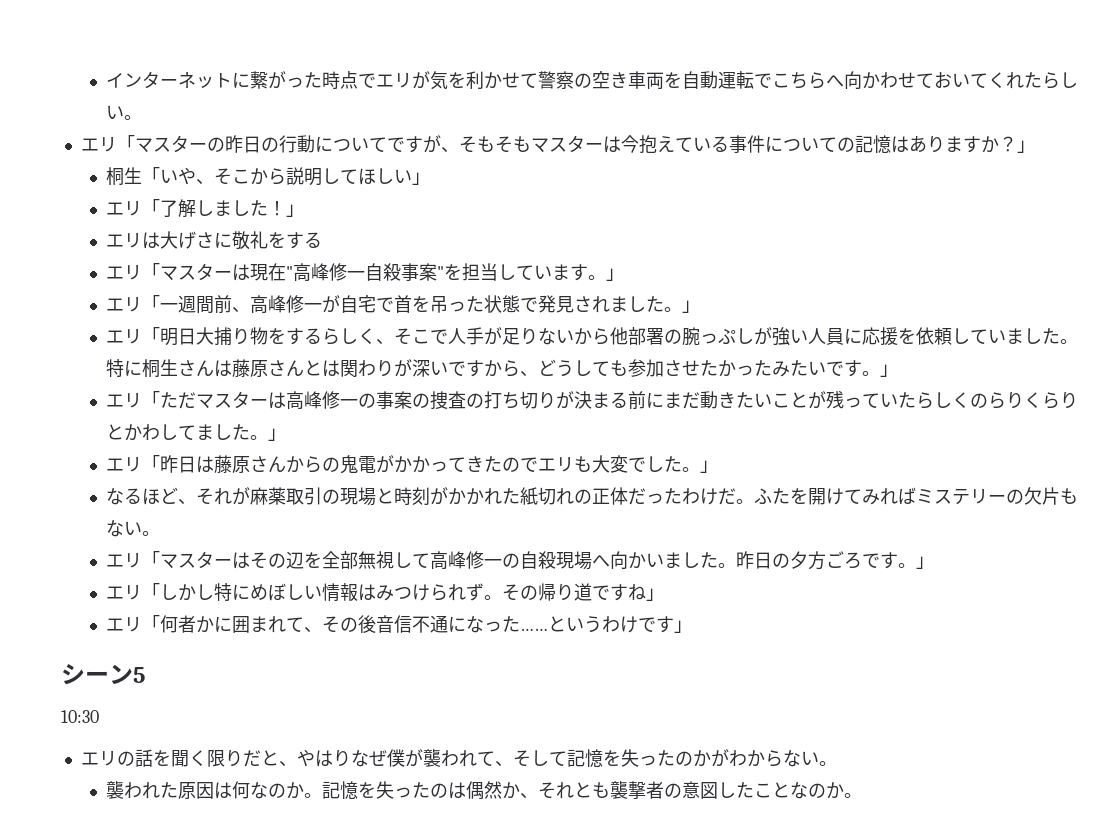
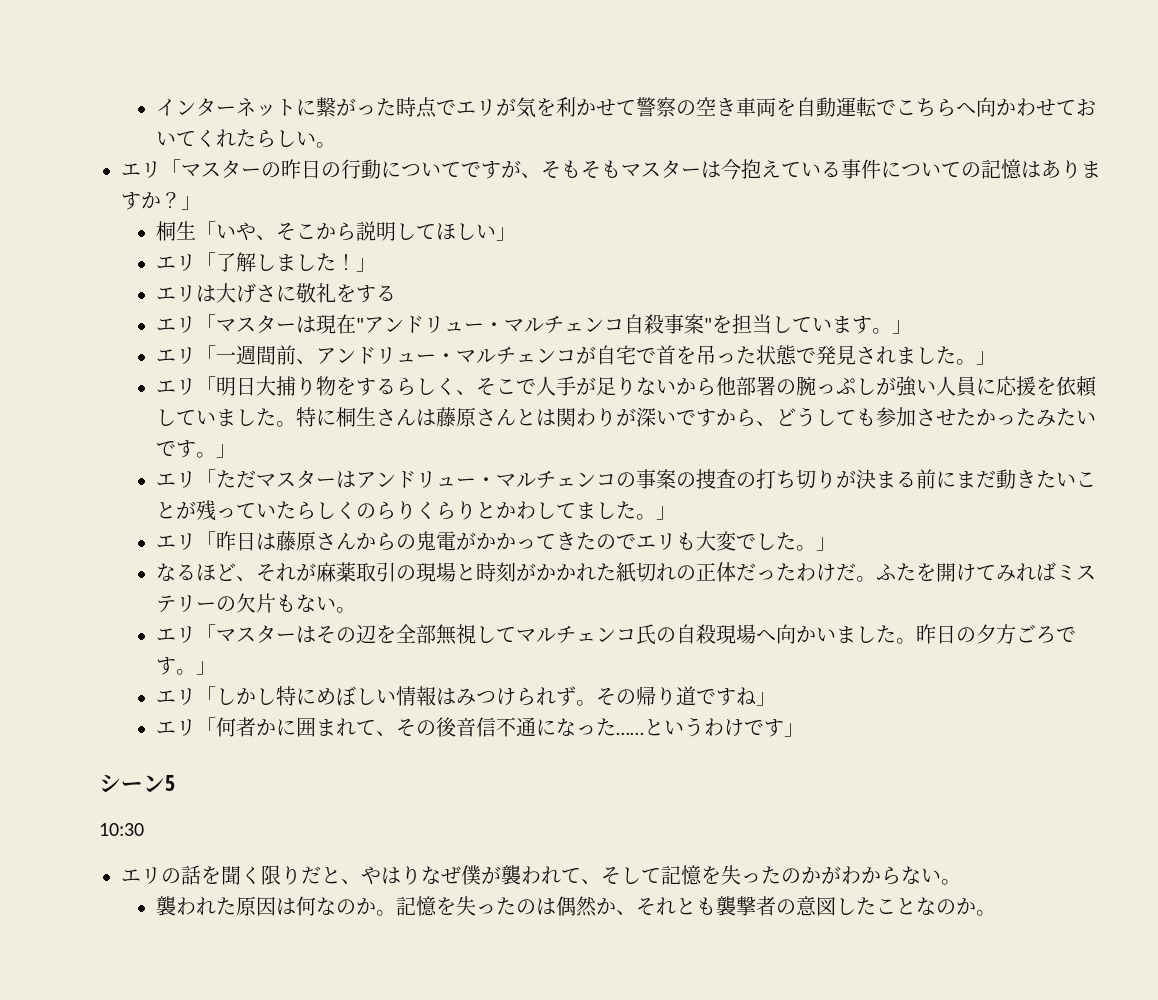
[292,263,365,282] 高峰修一 -> [364,315,625,334] アンドリュー・マルチェンコ
[249,295,322,314] 高峰修一 -> [316,346,577,365] アンドリュー・マルチェンコ
[285,391,358,410] 高峰修一 -> [356,470,617,489] アンドリュー・マルチェンコ
[429,551,502,570] 高峰修一 -> [516,624,657,645] マルチェンコ氏

